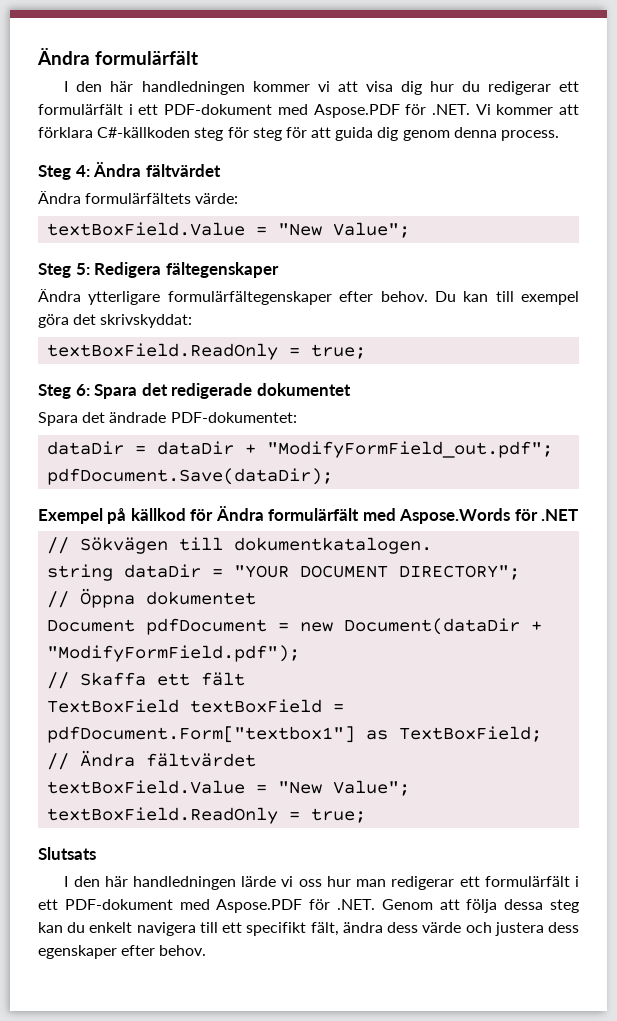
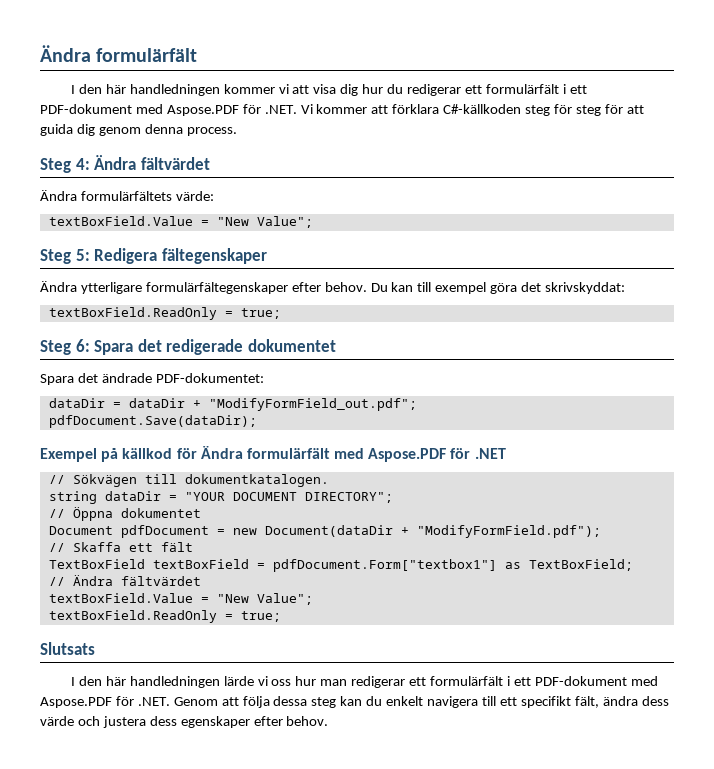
[399,508,511,524] Aspose.Words -> [368,448,447,462] Aspose.PDF

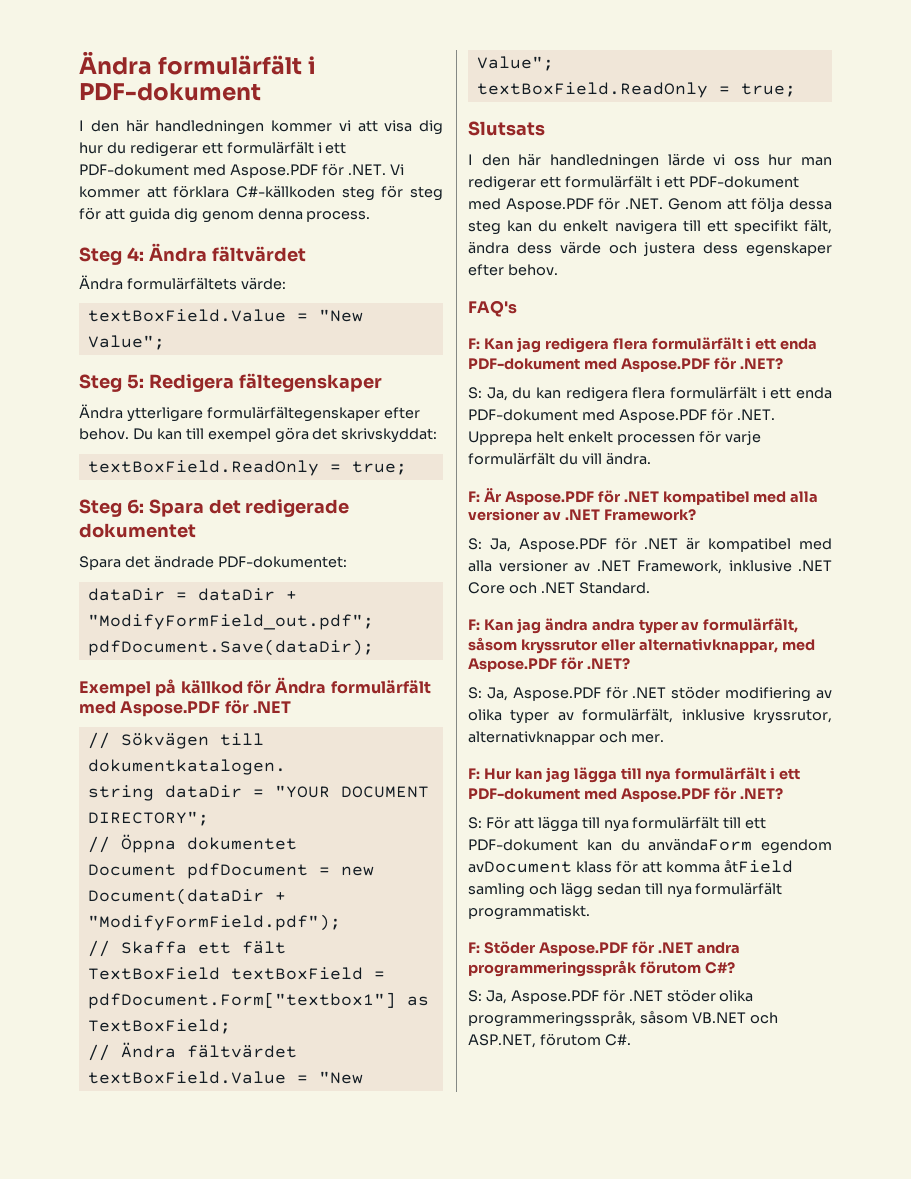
[40,45,198,62] Ändra formulärfält -> [79,51,317,75] [79,83,261,101] Ändra formulärfält i PDF-dokument
(329, 721) none -> [468,300,517,317] [468,337,818,353] [468,357,783,372] [468,386,832,402] [468,408,775,423] [468,430,761,445] [468,452,651,465] [468,488,819,505] [468,508,696,521] [468,537,832,552] [468,560,832,574] [468,582,650,594] [468,618,799,634] [468,637,815,654] [468,657,630,672] [468,686,832,702] [468,708,832,724] [468,731,664,745] [468,767,801,783] [468,787,783,802] [468,816,767,832] [468,838,832,854] [468,860,793,873] [468,882,783,898] [468,905,590,920] [468,941,740,956] [468,960,735,977] [468,989,754,1004] [468,1011,778,1027] [468,1033,631,1048] // FAQ's // F: Kan jag redigera flera formulärfält i ett enda PDF-dokument med Aspose.PDF för .NET? // S: Ja, du kan redigera flera formulärfält i ett enda PDF-dokument med Aspose.PDF för .NET. Upprepa helt enkelt processen för varje formulärfält du vill ändra. // F: Är Aspose.PDF för .NET kompatibel med alla versioner av .NET Framework? // S: Ja, Aspose.PDF för .NET är kompatibel med alla versioner av .NET Framework, inklusive .NET Core och .NET Standard. // F: Kan jag ändra andra typer av formulärfält, såsom kryssrutor eller alternativknappar, med Aspose.PDF för .NET? // S: Ja, Aspose.PDF för .NET stöder modifiering av olika typer av formulärfält, inklusive kryssrutor, alternativknappar och mer. // F: Hur kan jag lägga till nya formulärfält i ett PDF-dokument med Aspose.PDF för .NET? // S: För att lägga till nya formulärfält till ett PDF-dokument kan du användaForm egendom avDocument klass för att komma åtField samling och lägg sedan till nya formulärfält programmatiskt. // F: Stöder Aspose.PDF för .NET andra programmeringsspråk förutom C#? // S: Ja, Aspose.PDF för .NET stöder olika programmeringsspråk, såsom VB.NET och ASP.NET, förutom C#.

